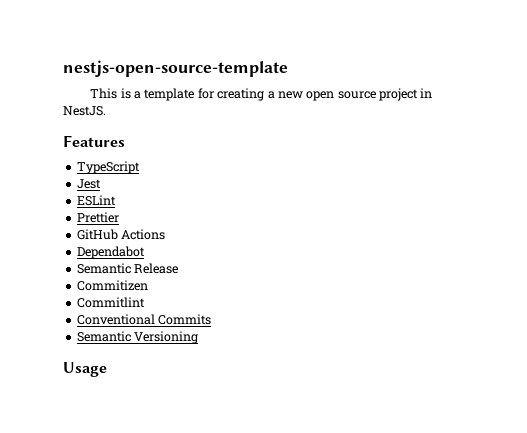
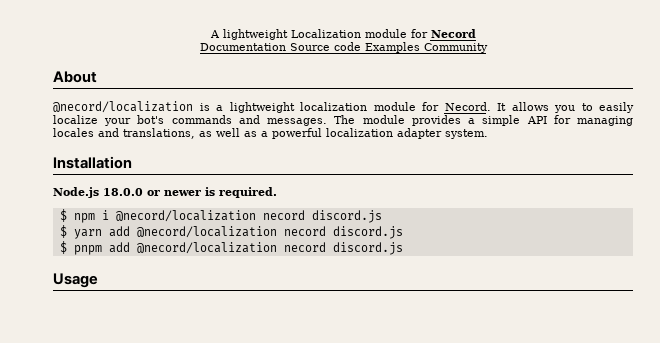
[63,60,288,77] [90,88,433,101] [63,106,106,116] [63,135,125,147] [76,161,140,174] [76,179,101,189] [76,195,116,206] [76,212,119,223] [76,229,166,240] [76,246,145,259] [76,263,179,274] [76,280,148,291] [76,297,145,308] [76,314,212,325] [76,331,199,344] nestjs-open-source-template // This is a template for creating a new open source project in NestJS. // Features // TypeScript // Jest // ESLint // Prettier // GitHub Actions // Dependabot // Semantic Release // Commitizen // Commitlint // Conventional Commits // Semantic Versioning -> [209,29,476,40] [199,42,488,53] [53,71,97,83] [53,101,634,113] [53,115,633,126] [53,128,488,139] [53,156,132,169] [53,187,277,198] [59,209,382,223] [59,225,403,239] [59,241,403,255] A lightweight Localization module for Necord // Documentation Source code Examples Community // About // @necord/localization is a lightweight localization module for Necord. It allows you to easily localize your bot's commands and messages. The module provides a simple API for managing locales and translations, as well as a powerful localization adapter system. // Installation // Node.js 18.0.0 or newer is required. // $ npm i @necord/localization necord discord.js // $ yarn add @necord/localization necord discord.js // $ pnpm add @necord/localization necord discord.js

